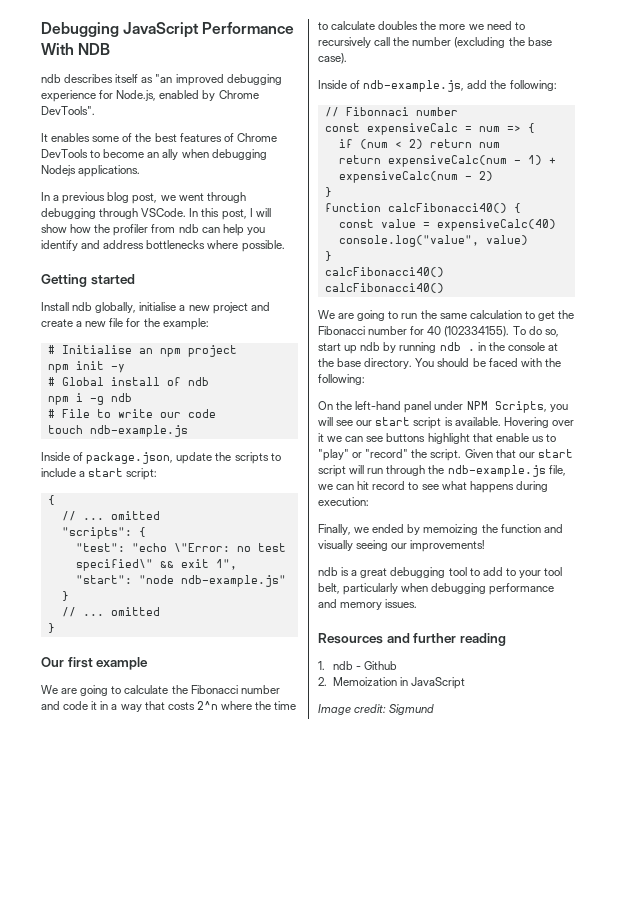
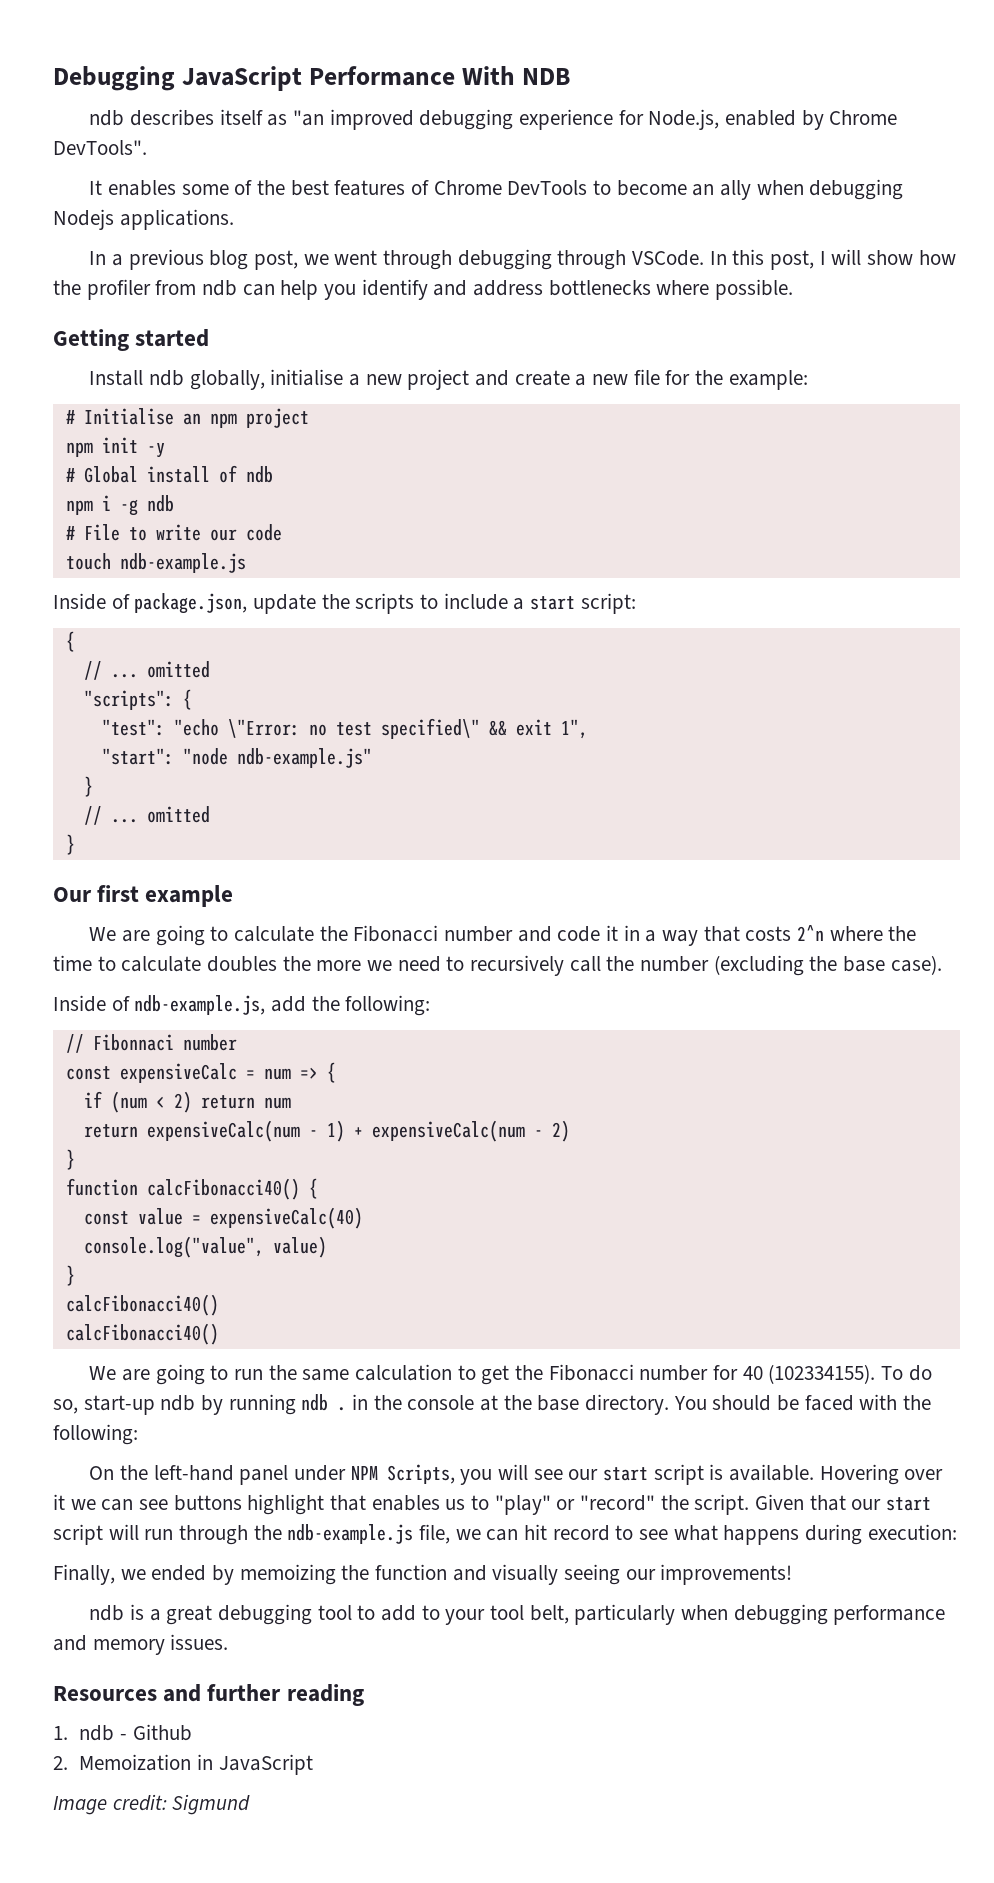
[318,343,358,354] start up -> [83,1395,155,1415] start-up
[495,433,529,442] enable -> [371,1495,440,1511] enables

